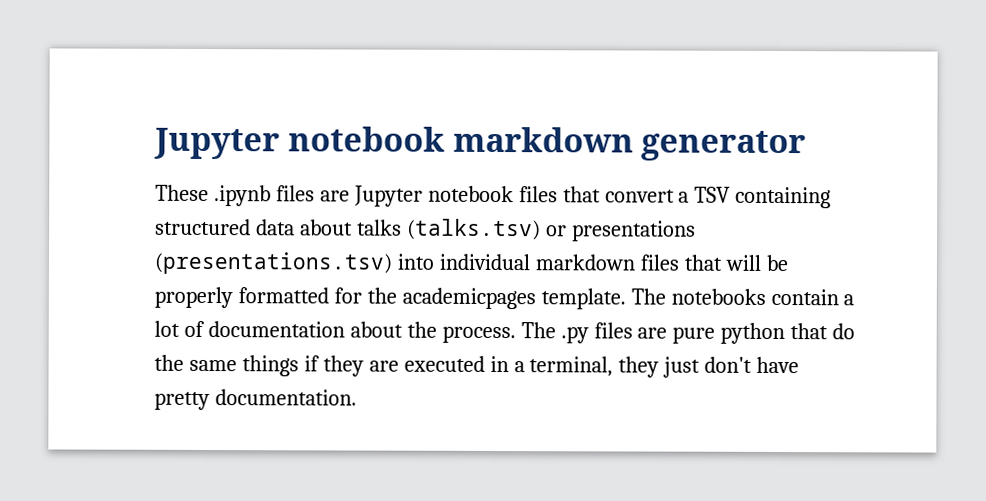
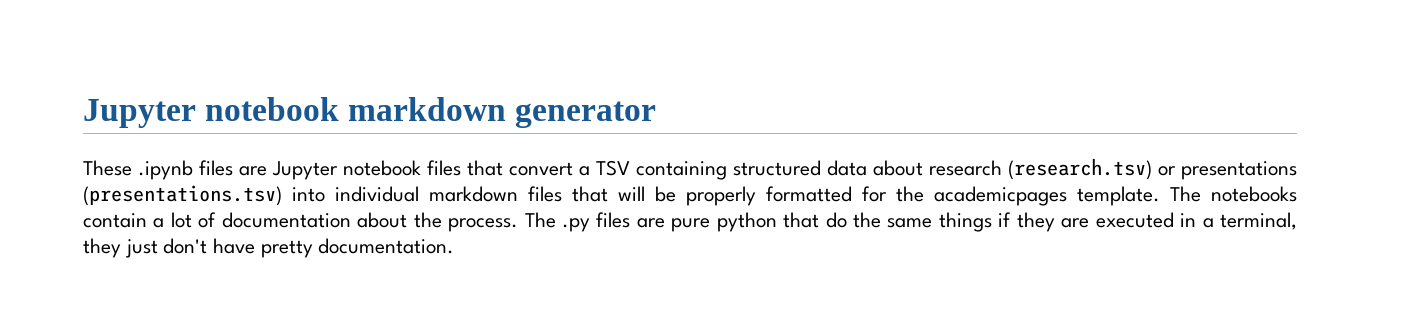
[356,218,541,241] talks (talks.tsv) -> [929,159,1152,180] research (research.tsv)

